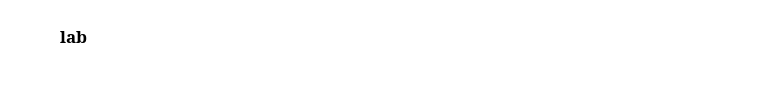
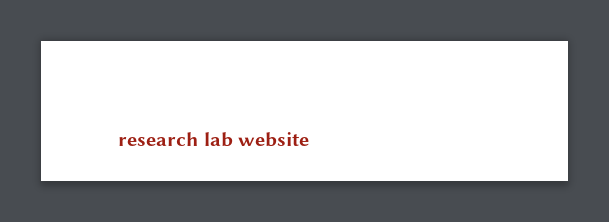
[60,31,87,43] lab -> [118,132,310,147] research lab website

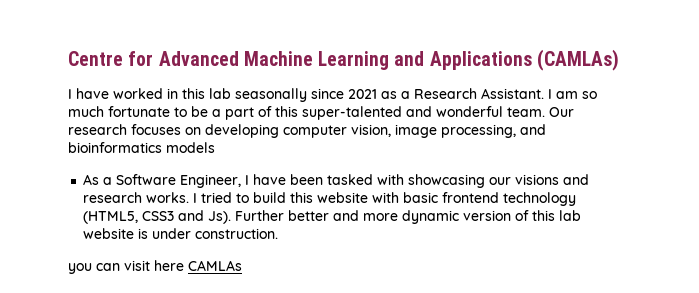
[118,132,310,147] research lab website -> [68,49,619,71] [68,88,597,102] [68,106,574,120] [68,124,546,138] [68,142,215,153] [83,174,590,188] [83,192,577,206] [83,210,582,224] [83,228,279,239] [68,260,242,274] Centre for Advanced Machine Learning and Applications (CAMLAs) // I have worked in this lab seasonally since 2021 as a Research Assistant. I am so much fortunate to be a part of this super-talented and wonderful team. Our research focuses on developing computer vision, image processing, and bioinformatics models // As a Software Engineer, I have been tasked with showcasing our visions and research works. I tried to build this website with basic frontend technology (HTML5, CSS3 and Js). Further better and more dynamic version of this lab website is under construction. // you can visit here CAMLAs

